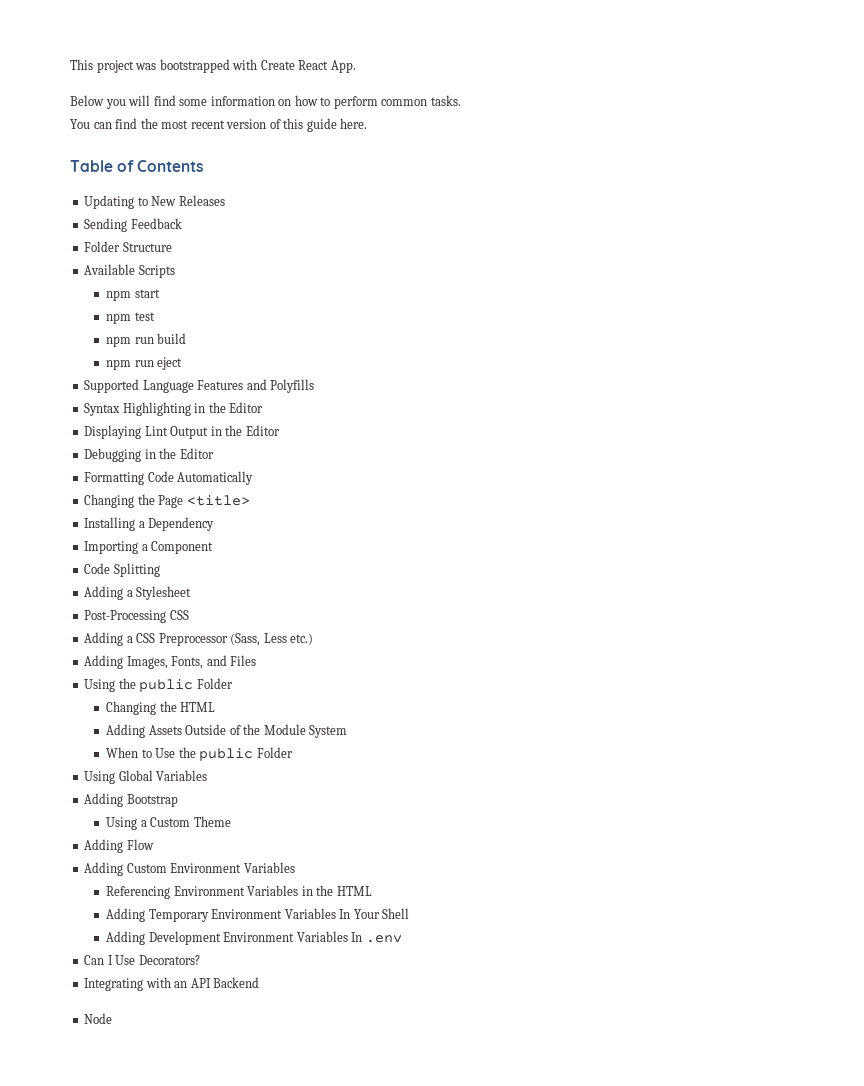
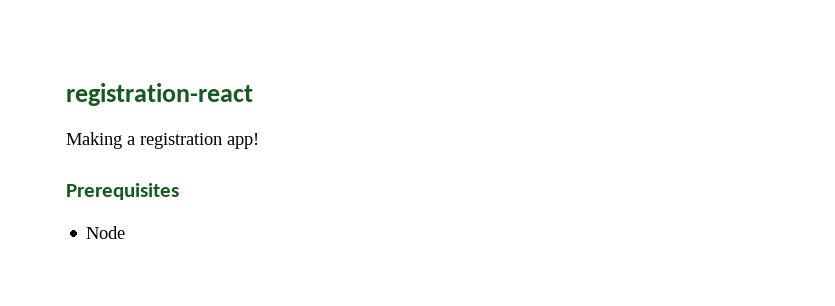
[70,59,356,73] [70,95,461,109] [70,118,368,132] [70,160,204,172] [84,195,225,209] [84,218,182,232] [84,241,172,252] [84,264,175,278] [106,289,160,301] [106,312,155,324] [106,333,187,347] [106,357,183,370] [84,379,315,393] [84,402,264,416] [84,425,280,439] [84,448,214,462] [84,471,254,485] [84,494,250,508] [84,517,215,531] [84,541,214,554] [84,563,160,577] [84,586,192,600] [84,610,189,623] [84,632,314,646] [84,655,257,669] [84,678,233,692] [106,701,216,715] [106,724,348,738] [106,747,293,761] [84,770,208,784] [84,793,178,807] [106,816,231,830] [84,839,154,853] [84,862,295,876] [106,885,372,899] [106,908,410,922] [106,931,402,945] [84,955,200,965] [84,977,260,991] This project was bootstrapped with Create React App. // Below you will find some information on how to perform common tasks. // You can find the most recent version of this guide here. // Table of Contents // Updating to New Releases // Sending Feedback // Folder Structure // Available Scripts // npm start // npm test // npm run build // npm run eject // Supported Language Features and Polyfills // Syntax Highlighting in the Editor // Displaying Lint Output in the Editor // Debugging in the Editor // Formatting Code Automatically // Changing the Page <title> // Installing a Dependency // Importing a Component // Code Splitting // Adding a Stylesheet // Post-Processing CSS // Adding a CSS Preprocessor (Sass, Less etc.) // Adding Images, Fonts, and Files // Using the public Folder // Changing the HTML // Adding Assets Outside of the Module System // When to Use the public Folder // Using Global Variables // Adding Bootstrap // Using a Custom Theme // Adding Flow // Adding Custom Environment Variables // Referencing Environment Variables in the HTML // Adding Temporary Environment Variables In Your Shell // Adding Development Environment Variables In .env // Can I Use Decorators? // Integrating with an API Backend -> [66,83,253,106] [66,132,259,149] [66,183,179,200] registration-react // Making a registration app! // Prerequisites

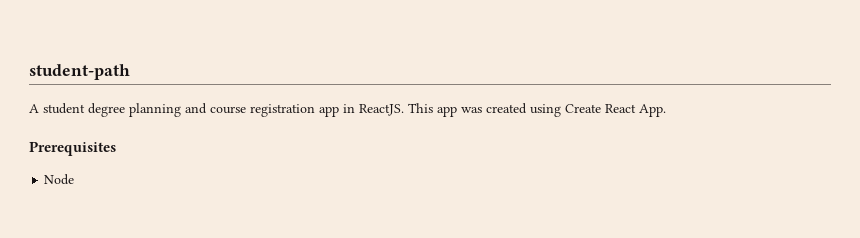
[66,83,253,106] [66,132,259,149] registration-react // Making a registration app! -> [29,64,130,80] [29,103,666,117] student-path // A student degree planning and course registration app in ReactJS. This app was created using Create React App.

